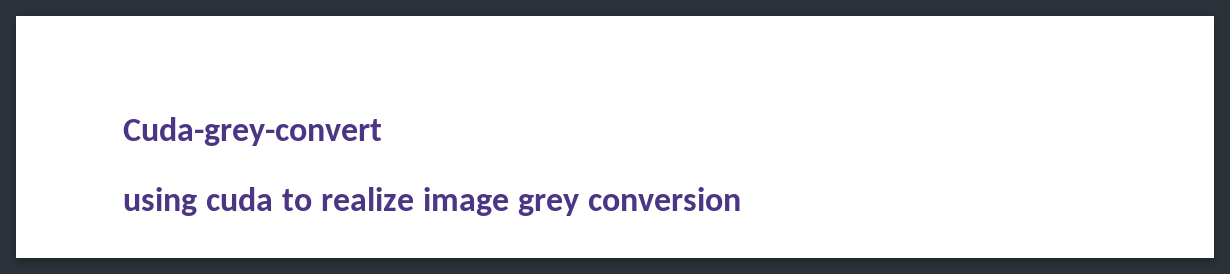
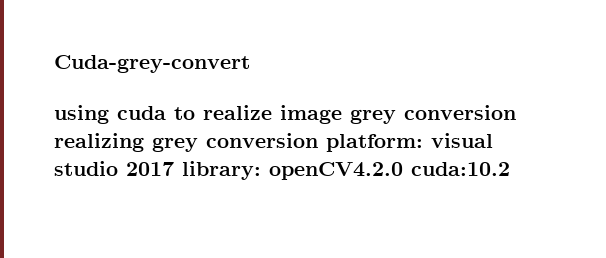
(742, 199) none -> [54,133,493,152] [54,161,510,180] realizing grey conversion platform: visual studio 2017 library: openCV4.2.0 cuda:10.2

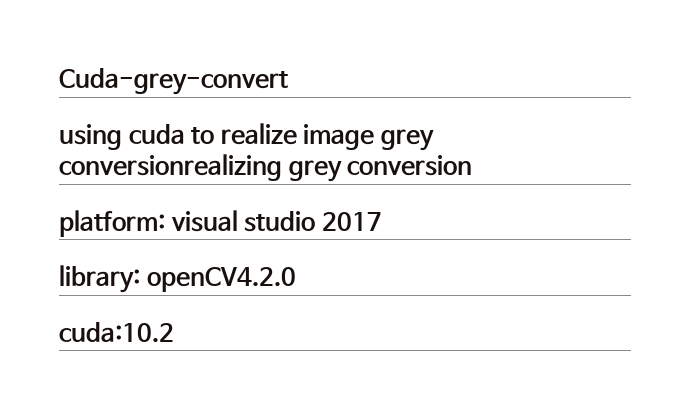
[404,105,516,120] [54,133,318,152] conversion realizing grey conversion -> [59,154,473,182] conversionrealizing grey conversion //
(174, 169) none -> (382, 221) //
(403, 171) none -> (296, 279) //

